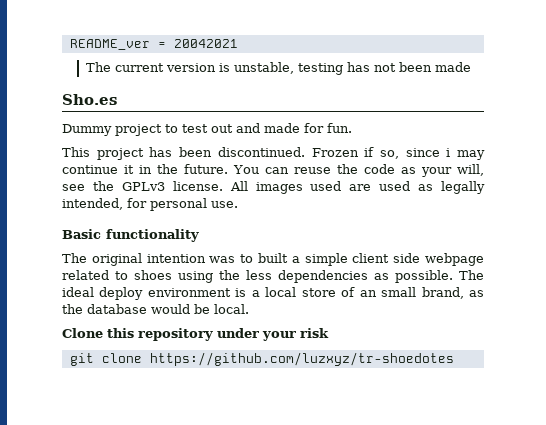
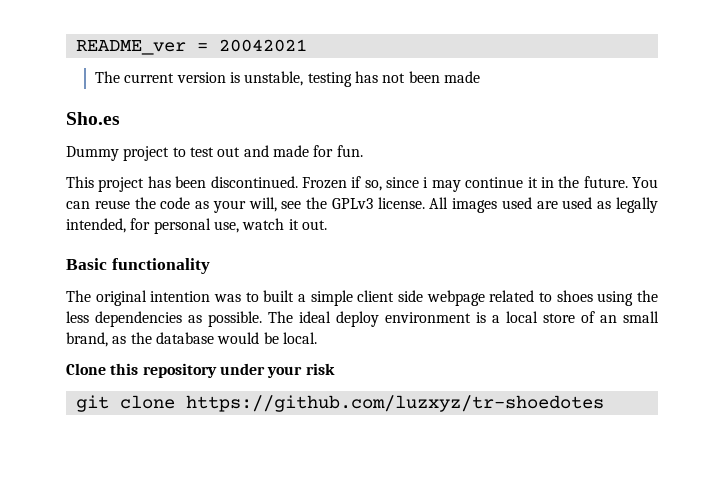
[211,201,238,208] use. -> [213,218,327,233] use, watch it out.

